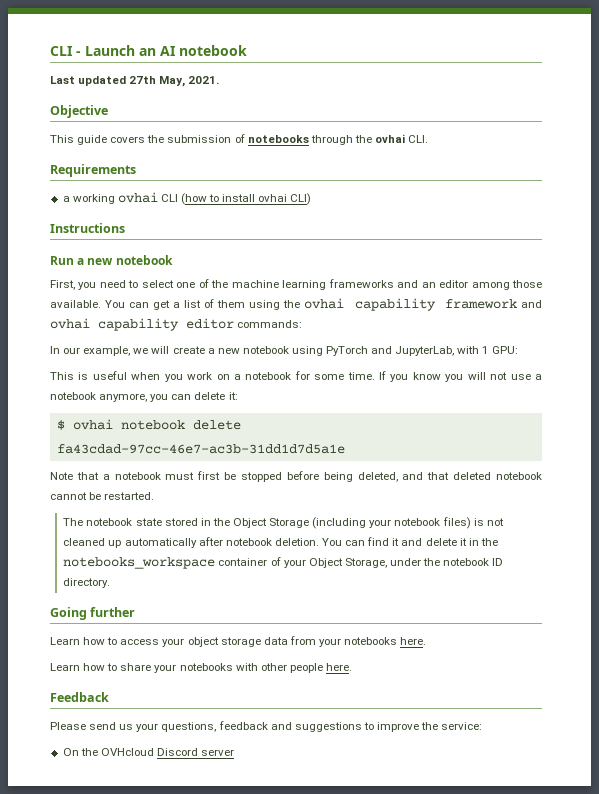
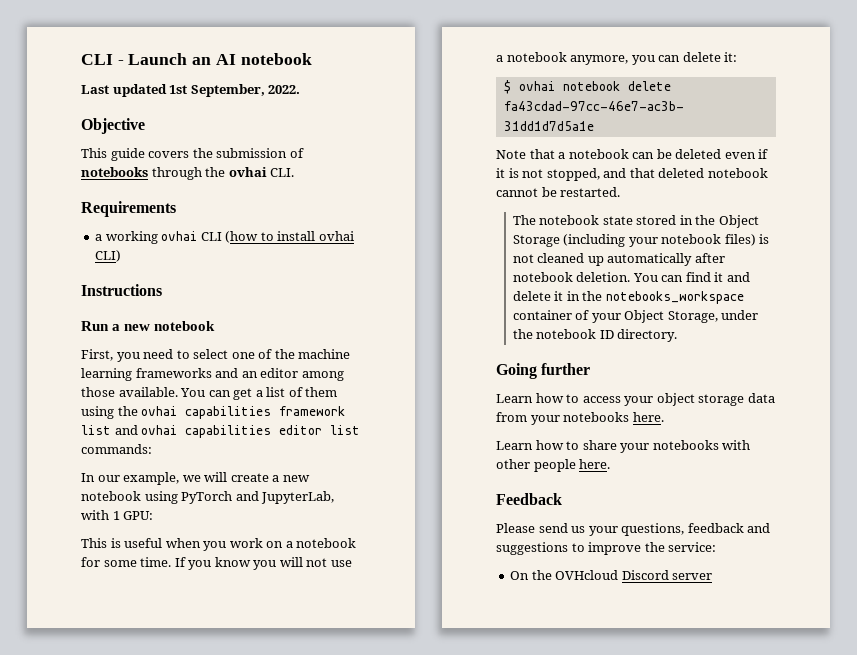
[129,76,220,87] 27th May, 2021. -> [169,84,301,97] 1st September, 2022.
[354,298,542,311] [50,318,234,331] capability framework and ovhai capability editor -> [185,406,346,419] [81,425,361,438] capabilities framework list and ovhai capabilities editor list
[165,471,398,482] must first be stopped before being deleted, -> [632,149,769,159] [496,168,600,181] can be deleted even if it is not stopped,

